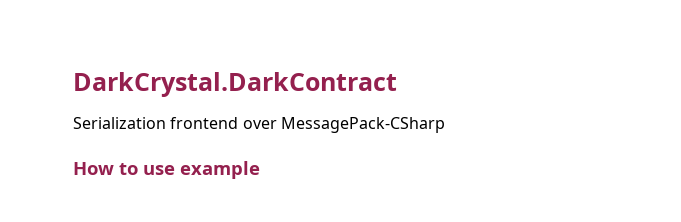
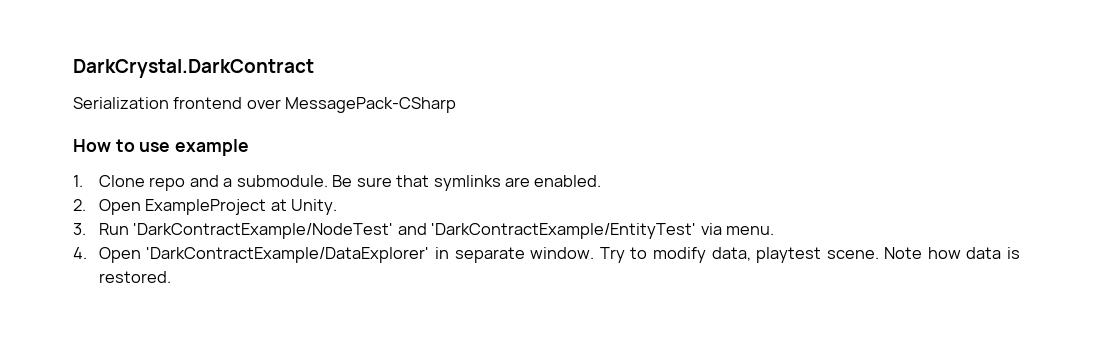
(260, 170) none -> [73,175,602,191] [73,199,338,215] [73,223,775,239] [73,247,1020,263] [98,271,171,283] // 1. Clone repo and a submodule. Be sure that symlinks are enabled. // 2. Open ExampleProject at Unity. // 3. Run 'DarkContractExample/NodeTest' and 'DarkContractExample/EntityTest' via menu. // 4. Open 'DarkContractExample/DataExplorer' in separate window. Try to modify data, playtest scene. Note how data is restored.

